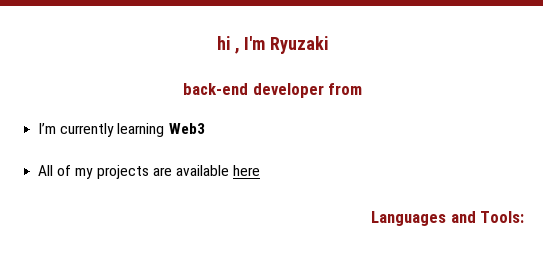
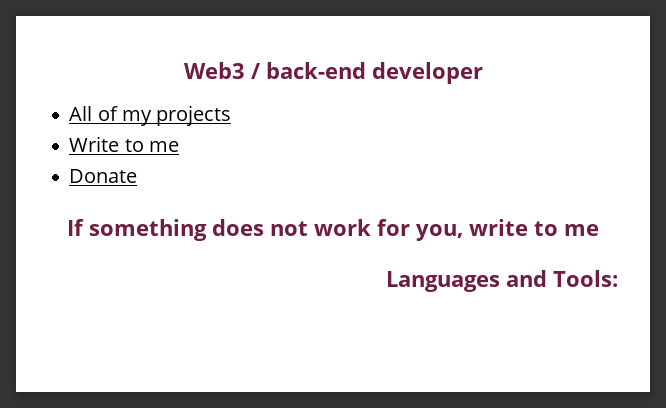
[216,36,329,54] [183,83,362,98] [38,123,205,137] [38,165,261,179] hi , I'm Ryuzaki // back-end developer from // I’m currently learning Web3 // All of my projects are available here -> [183,62,483,84] [69,105,232,126] [69,136,179,152] [69,169,138,183] [67,219,599,241] Web3 / back-end developer // All of my projects // Write to me // Donate // If something does not work for you, write to me

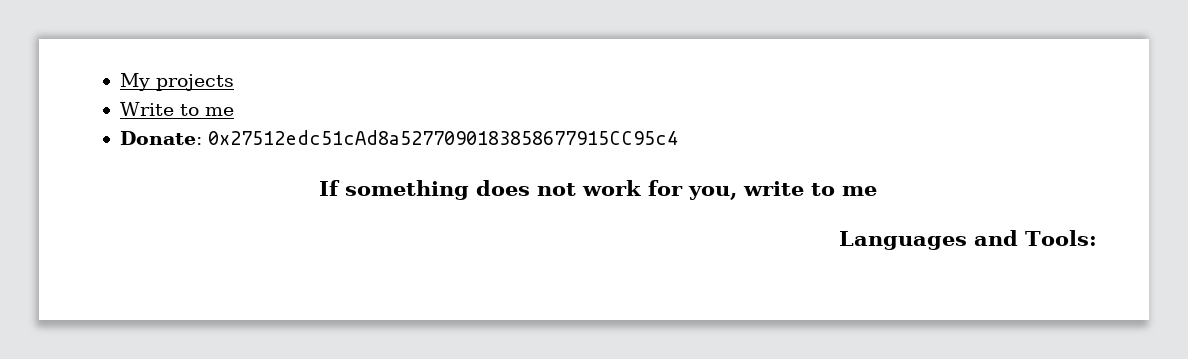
[183,62,483,84] [69,106,152,126] Web3 / back-end developer // All of my -> [119,73,150,91] My
[69,169,138,183] Donate -> [119,130,678,145] Donate: 0x27512edc51cAd8a5277090183858677915CC95c4

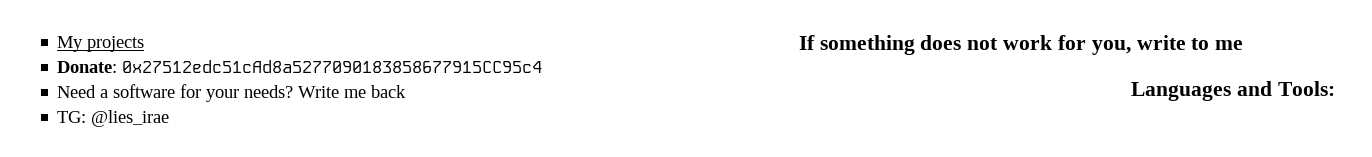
[119,102,234,116] // Write to me -> (145, 44) none
(678, 137) none -> [57,84,407,102] [57,110,170,127] // Need a software for your needs? Write me back // TG: @lies_irae

